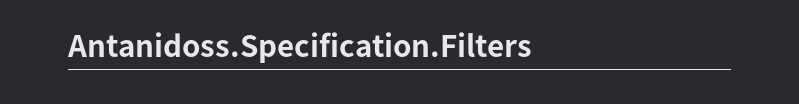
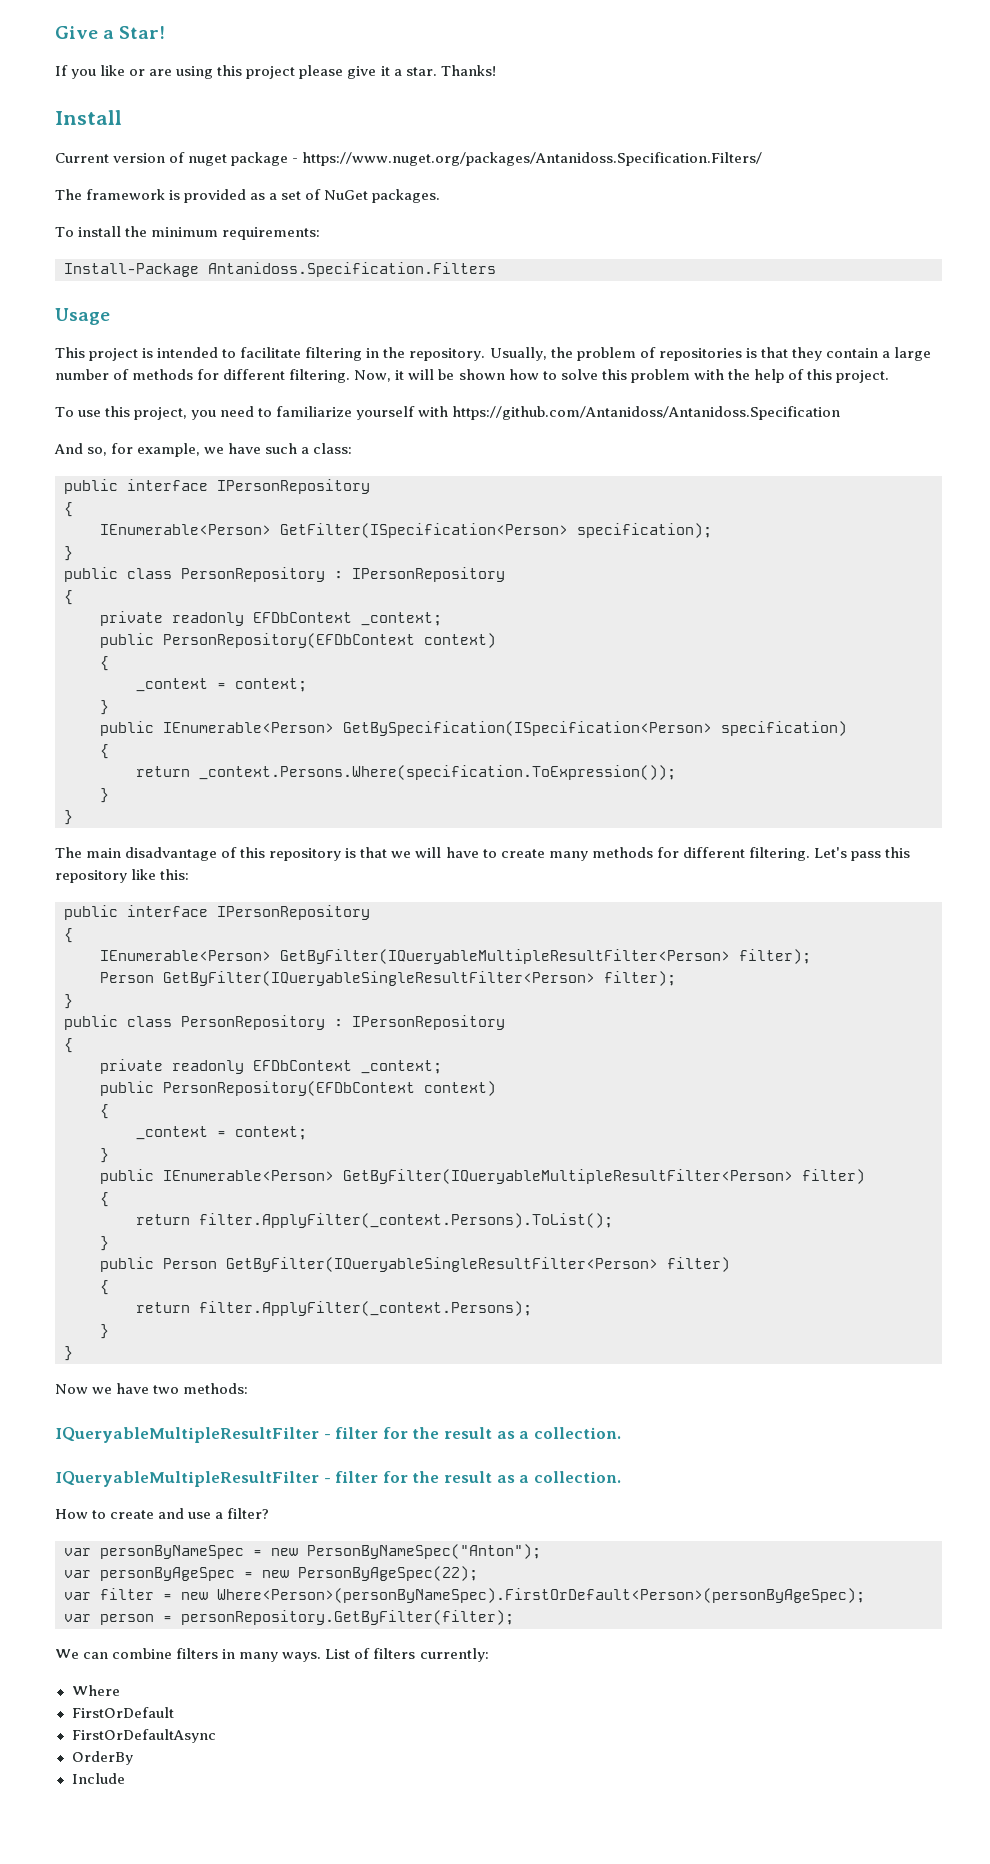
[67,32,532,63] Antanidoss.Specification.Filters -> [55,26,166,39] [55,65,496,79] [55,110,122,125] [55,152,763,166] [55,189,441,203] [55,226,321,240] [64,262,496,277] [55,308,110,325] [55,347,931,361] [55,369,890,383] [55,406,841,420] [54,443,353,457] [64,479,370,494] [64,502,73,517] [100,523,712,538] [64,546,73,561] [64,567,505,582] [64,590,73,605] [100,611,442,626] [100,633,496,648] [100,656,109,671] [136,678,307,692] [100,700,109,715] [100,721,847,736] [100,744,109,759] [136,765,676,780] [100,788,109,803] [64,810,73,825] [55,847,910,861] [55,869,190,883] [64,905,370,920] [64,928,73,943] [100,949,811,964] [100,971,676,986] [64,994,73,1009] [64,1015,505,1030] [64,1038,73,1053] [100,1059,442,1074] [100,1081,496,1096] [100,1104,109,1119] [136,1126,307,1140] [100,1148,109,1163] [100,1169,865,1184] [100,1192,109,1207] [136,1213,613,1228] [100,1236,109,1251] [100,1257,730,1272] [100,1280,109,1295] [136,1301,532,1316] [100,1324,109,1339] [64,1346,73,1361] [55,1383,249,1394] [55,1427,621,1443] [55,1471,621,1487] [55,1508,270,1519] [64,1544,541,1559] [64,1566,478,1581] [64,1588,865,1603] [64,1610,514,1625] [55,1648,489,1662] [71,1685,120,1696] [71,1707,174,1718] [71,1729,216,1743] [71,1751,133,1765] [71,1773,125,1784] Give a Star! // If you like or are using this project please give it a star. Thanks! // Install // Current version of nuget package - https://www.nuget.org/packages/Antanidoss.Specification.Filters/ // The framework is provided as a set of NuGet packages. // To install the minimum requirements: // Install-Package Antanidoss.Specification.Filters // Usage // This project is intended to facilitate filtering in the repository. Usually, the problem of repositories is that they contain a large number of methods for different filtering. Now, it will be shown how to solve this problem with the help of this project. // To use this project, you need to familiarize yourself with https://github.com/Antanidoss/Antanidoss.Specification // And so, for example, we have such a class: // public interface IPersonRepository // { // IEnumerable<Person> GetFilter(ISpecification<Person> specification); // } // public class PersonRepository : IPersonRepository // { // private readonly EFDbContext _context; // public PersonRepository(EFDbContext context) // { // _context = context; // } // public IEnumerable<Person> GetBySpecification(ISpecification<Person> specification) // { // return _context.Persons.Where(specification.ToExpression()); // } // } // The main disadvantage of this repository is that we will have to create many methods for different filtering. Let's pass this repository like this: // public interface IPersonRepository // { // IEnumerable<Person> GetByFilter(IQueryableMultipleResultFilter<Person> filter); // Person GetByFilter(IQueryableSingleResultFilter<Person> filter); // } // public class PersonRepository : IPersonRepository // { // private readonly EFDbContext _context; // public PersonRepository(EFDbContext context) // { // _context = context; // } // public IEnumerable<Person> GetByFilter(IQueryableMultipleResultFilter<Person> filter) // { // return filter.ApplyFilter(_context.Persons).ToList(); // } // public Person GetByFilter(IQueryableSingleResultFilter<Person> filter) // { // return filter.ApplyFilter(_context.Persons); // } // } // Now we have two methods: // IQueryableMultipleResultFilter - filter for the result as a collection. // IQueryableMultipleResultFilter - filter for the result as a collection. // How to create and use a filter? // var personByNameSpec = new PersonByNameSpec("Anton"); // var personByAgeSpec = new PersonByAgeSpec(22); // var filter = new Where<Person>(personByNameSpec).FirstOrDefault<Person>(personByAgeSpec); // var person = personRepository.GetByFilter(filter); // We can combine filters in many ways. List of filters currently: // Where // FirstOrDefault // FirstOrDefaultAsync // OrderBy // Include

